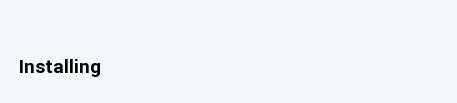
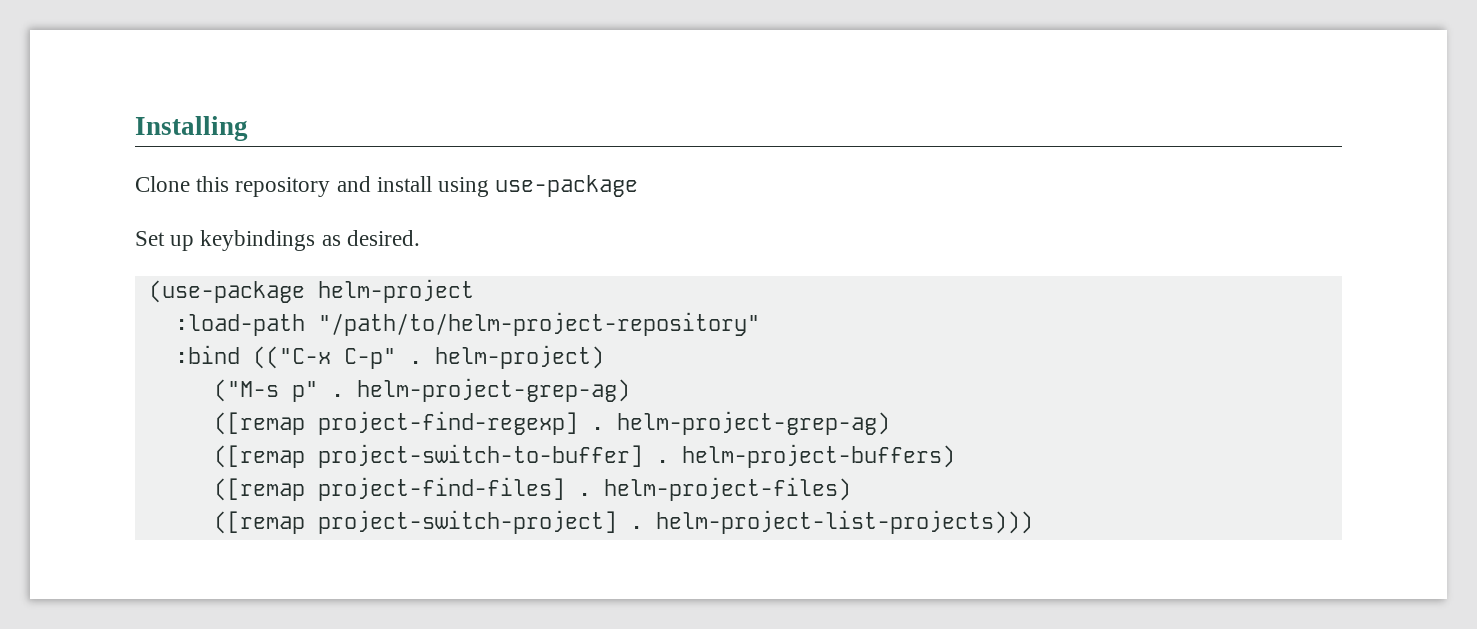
(101, 68) none -> [135,175,639,197] [135,230,420,251] [148,279,474,303] [174,312,760,336] [174,345,604,369] [213,378,630,402] [213,411,890,435] [213,444,955,468] [213,477,851,501] [213,510,1033,534] // Clone this repository and install using use-package // Set up keybindings as desired. // (use-package helm-project // :load-path "/path/to/helm-project-repository" // :bind (("C-x C-p" . helm-project) // ("M-s p" . helm-project-grep-ag) // ([remap project-find-regexp] . helm-project-grep-ag) // ([remap project-switch-to-buffer] . helm-project-buffers) // ([remap project-find-files] . helm-project-files) // ([remap project-switch-project] . helm-project-list-projects)))

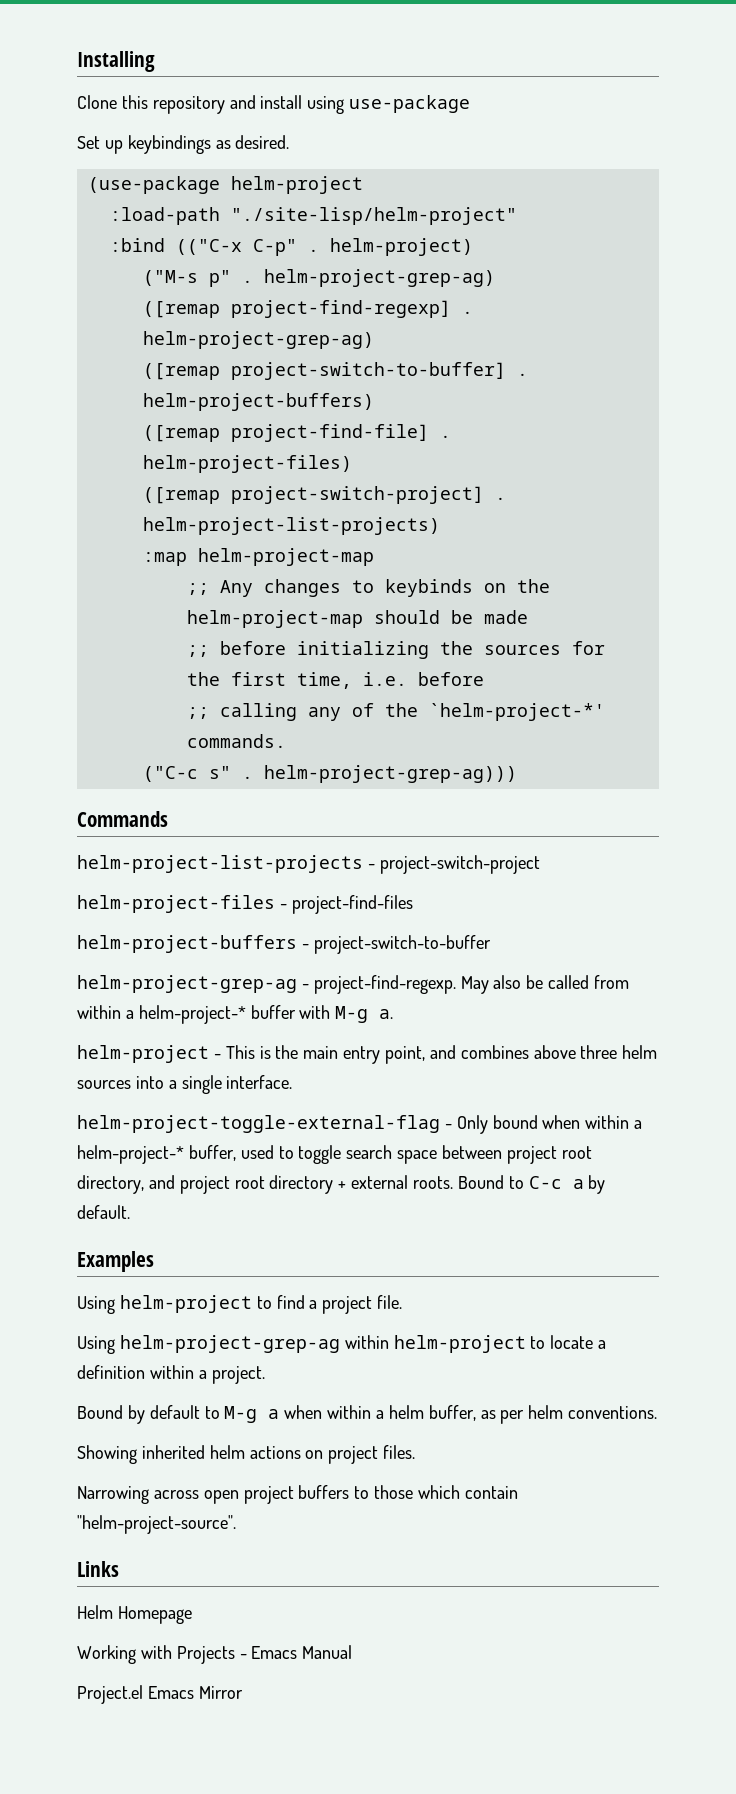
[317,312,760,336] "/path/to/helm-project-repository" -> [230,207,517,225] "./site-lisp/helm-project"
[317,477,565,501] project-find-files] -> [230,424,429,442] project-find-file]
[655,510,1033,534] helm-project-list-projects))) -> [142,517,440,535] [142,548,374,566] [186,579,550,597] [186,610,528,628] [186,641,605,659] [186,672,484,689] [186,703,605,721] [186,734,286,748] [142,765,517,783] [77,811,168,827] [77,855,540,874] [77,895,413,914] [77,935,491,954] [77,975,630,994] [77,1005,394,1024] [77,1045,658,1064] [77,1075,293,1094] [77,1115,643,1134] [77,1145,592,1164] [77,1175,606,1194] [77,1205,130,1219] [77,1251,154,1272] [77,1295,403,1314] [77,1335,607,1354] [77,1365,265,1384] [77,1405,658,1424] [77,1445,416,1464] [77,1485,518,1504] [77,1515,236,1534] [77,1561,119,1577] [77,1605,192,1624] [77,1645,353,1664] [77,1685,243,1704] helm-project-list-projects) // :map helm-project-map // ;; Any changes to keybinds on the helm-project-map should be made // ;; before initializing the sources for the first time, i.e. before // ;; calling any of the `helm-project-*' commands. // ("C-c s" . helm-project-grep-ag))) // Commands // helm-project-list-projects - project-switch-project // helm-project-files - project-find-files // helm-project-buffers - project-switch-to-buffer // helm-project-grep-ag - project-find-regexp. May also be called from within a helm-project-* buffer with M-g a. // helm-project - This is the main entry point, and combines above three helm sources into a single interface. // helm-project-toggle-external-flag - Only bound when within a helm-project-* buffer, used to toggle search space between project root directory, and project root directory + external roots. Bound to C-c a by default. // Examples // Using helm-project to find a project file. // Using helm-project-grep-ag within helm-project to locate a definition within a project. // Bound by default to M-g a when within a helm buffer, as per helm conventions. // Showing inherited helm actions on project files. // Narrowing across open project buffers to those which contain "helm-project-source". // Links // Helm Homepage // Working with Projects - Emacs Manual // Project.el Emacs Mirror

